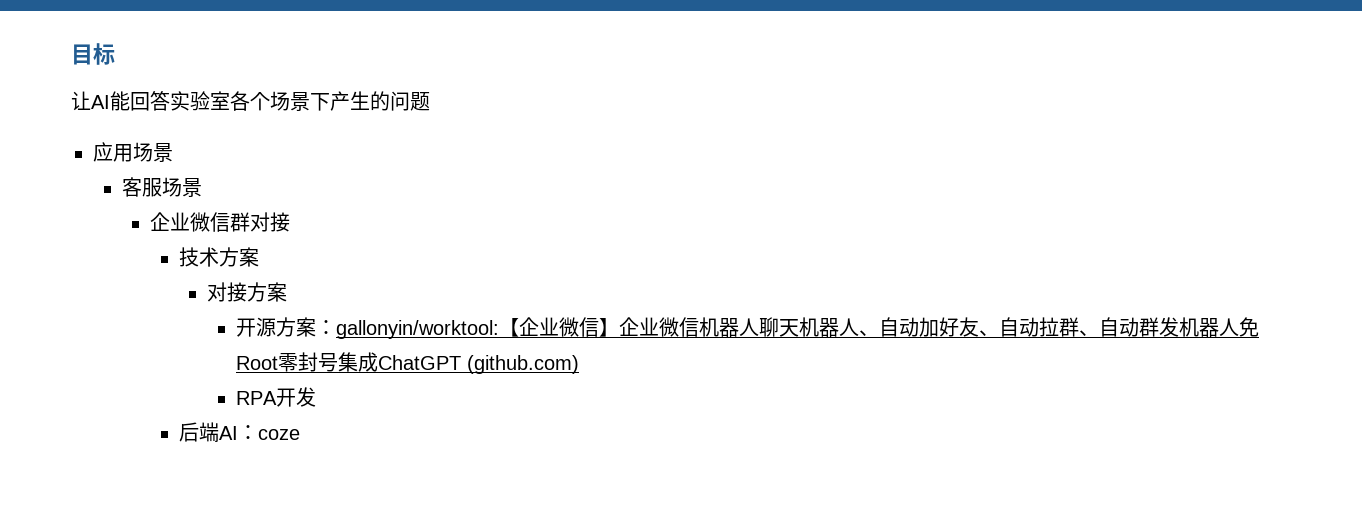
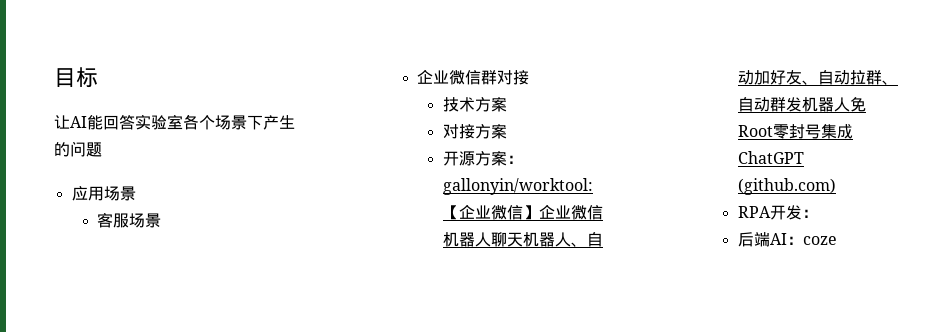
(316, 397) none -> [801,209,818,218] ：

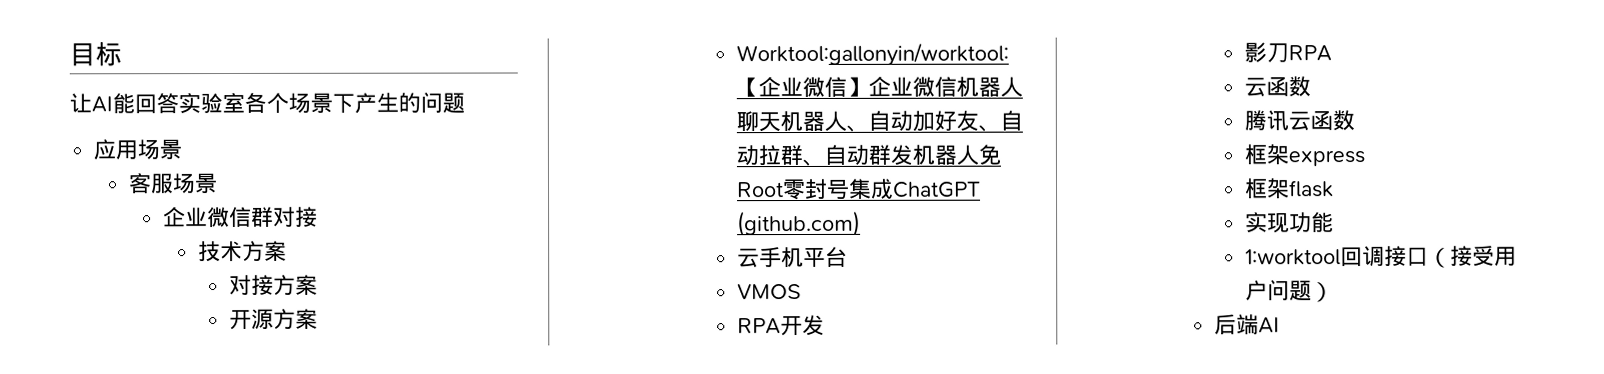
[506,155,523,164] [442,178,593,195] ：gallonyin/worktool: -> [735,42,1009,67] // Worktool:gallonyin/worktool:
(836, 186) none -> [736,246,848,268] [736,284,801,300] // 云手机平台 // VMOS
[801,209,818,218] ： -> [1243,42,1332,63] [1243,76,1311,98] [1243,110,1355,132] [1243,144,1365,167] [1243,178,1334,200] [1244,212,1334,234] [1244,245,1517,268] [1244,279,1334,303] // 影刀RPA // 云函数 // 腾讯云函数 // 框架express // 框架flask // 实现功能 // 1:worktool回调接口（接受用户问题）
[786,236,837,245] ：coze -> (1280, 325) none

